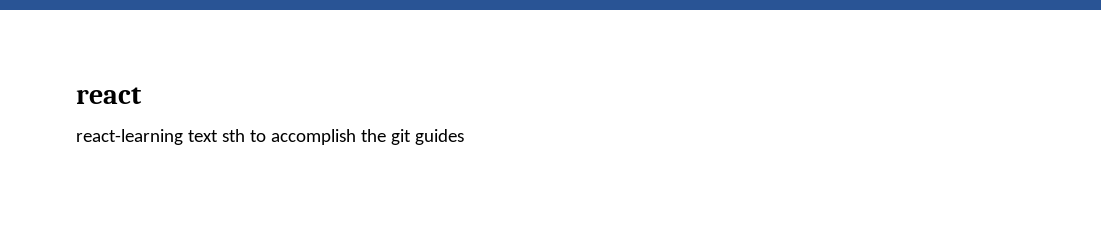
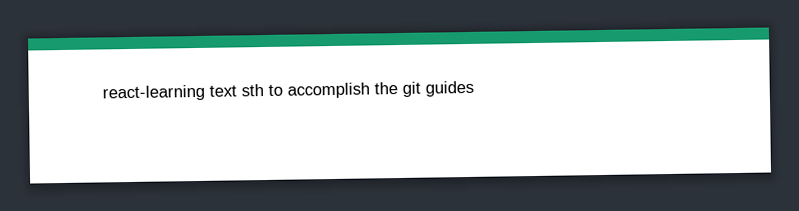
[76,87,142,104] react // -> (102, 93) none

